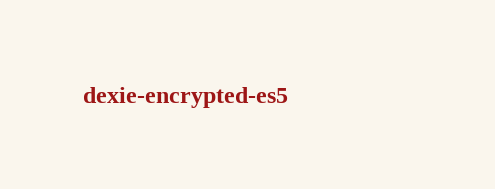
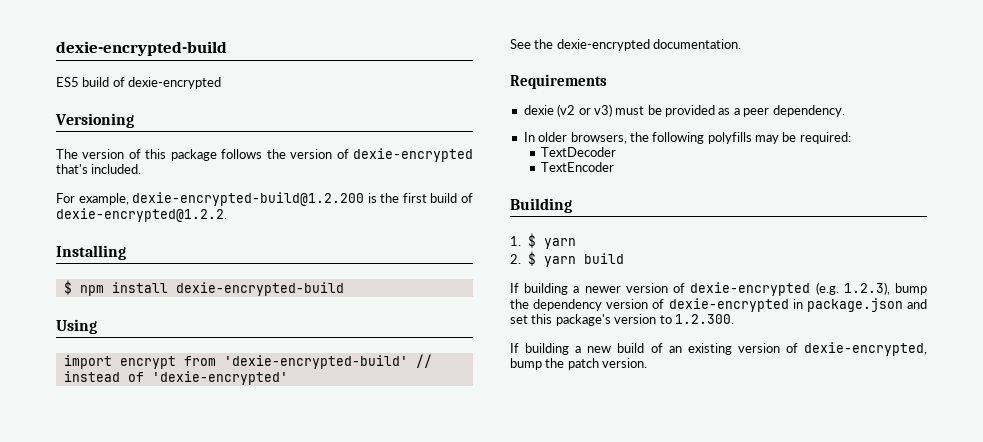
[83,87,288,108] dexie-encrypted-es5 -> [56,41,227,56] [56,77,222,89] [55,113,134,128] [56,148,474,162] [56,164,142,174] [56,192,473,206] [56,208,227,222] [56,245,126,260] [63,280,344,296] [56,319,97,334] [63,354,432,369] [63,371,288,385] [510,39,742,51] [510,74,607,89] [523,104,845,117] [523,132,851,144] [541,147,617,157] [541,162,615,172] [510,198,572,213] [510,233,576,249] [510,251,624,267] [510,282,927,296] [510,298,927,312] [510,314,734,326] [510,342,927,356] [510,358,648,370] dexie-encrypted-build // ES5 build of dexie-encrypted // Versioning // The version of this package follows the version of dexie-encrypted that's included. // For example, dexie-encrypted-build@1.2.200 is the first build of dexie-encrypted@1.2.2. // Installing // $ npm install dexie-encrypted-build // Using // import encrypt from 'dexie-encrypted-build' // instead of 'dexie-encrypted' // See the dexie-encrypted documentation. // Requirements // dexie (v2 or v3) must be provided as a peer dependency. // In older browsers, the following polyfills may be required: // TextDecoder // TextEncoder // Building // 1. $ yarn // 2. $ yarn build // If building a newer version of dexie-encrypted (e.g. 1.2.3), bump the dependency version of dexie-encrypted in package.json and set this package's version to 1.2.300. // If building a new build of an existing version of dexie-encrypted, bump the patch version.

